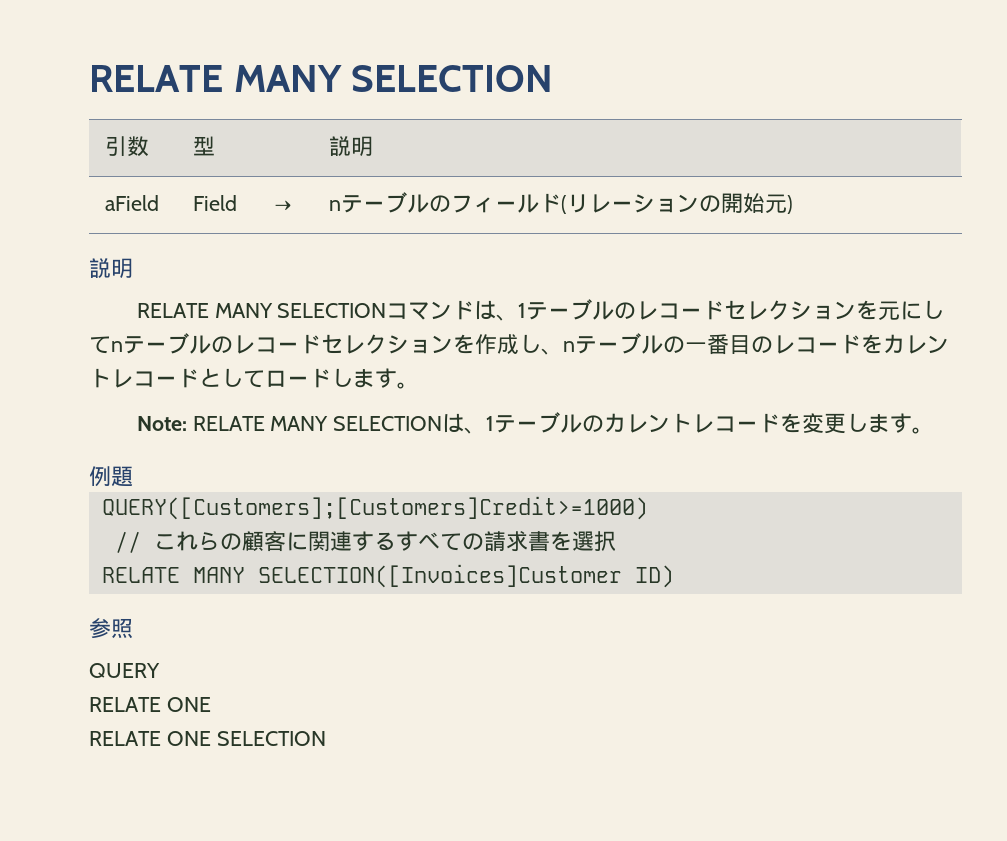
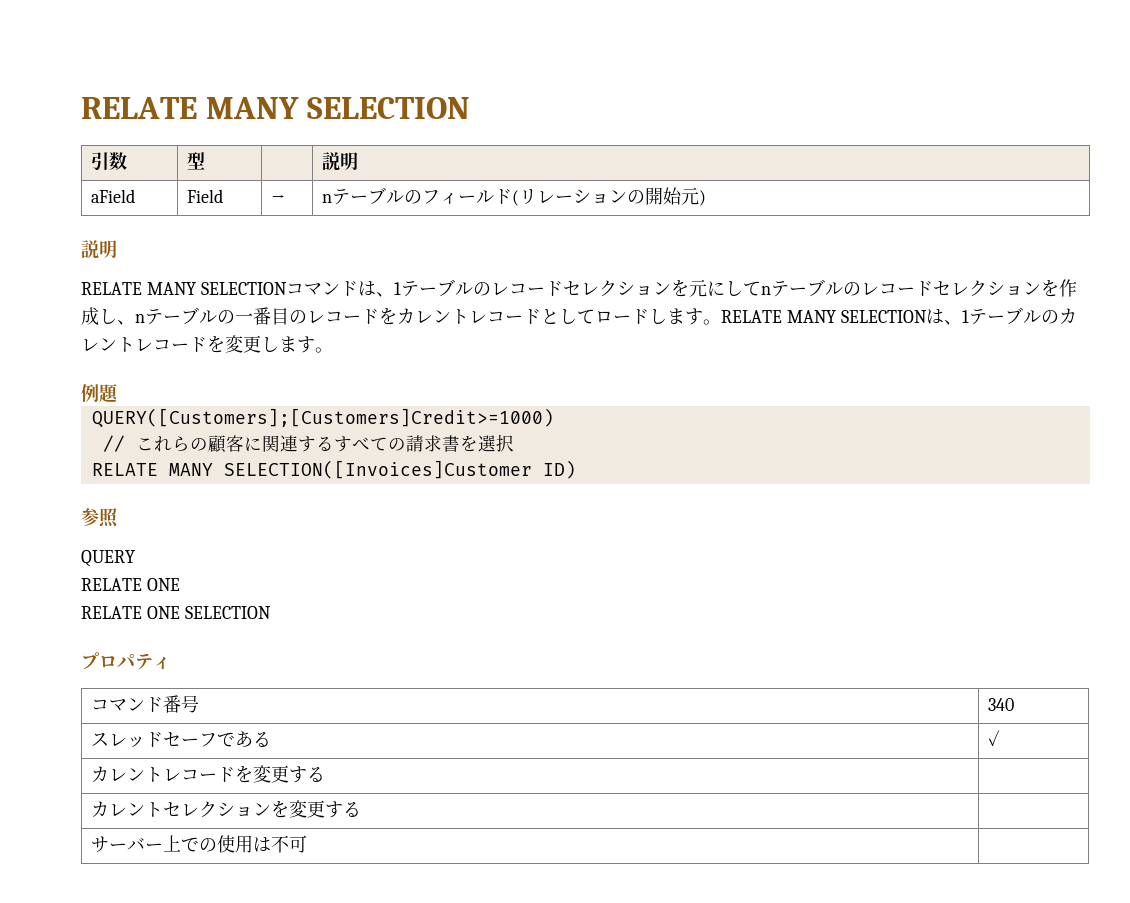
[136,416,187,431] // Note: -> (721, 322) none
(326, 738) none -> [81,652,171,670] [90,695,199,713] [987,698,1014,711] [90,731,271,748] [987,730,1000,746] [90,765,325,783] [90,800,361,818] [90,835,307,853] // プロパティ // コマンド番号 | 340 // スレッドセーフである | ✓ // カレントレコードを変更する | // カレントセレクションを変更する | // サーバー上での使用は不可 |

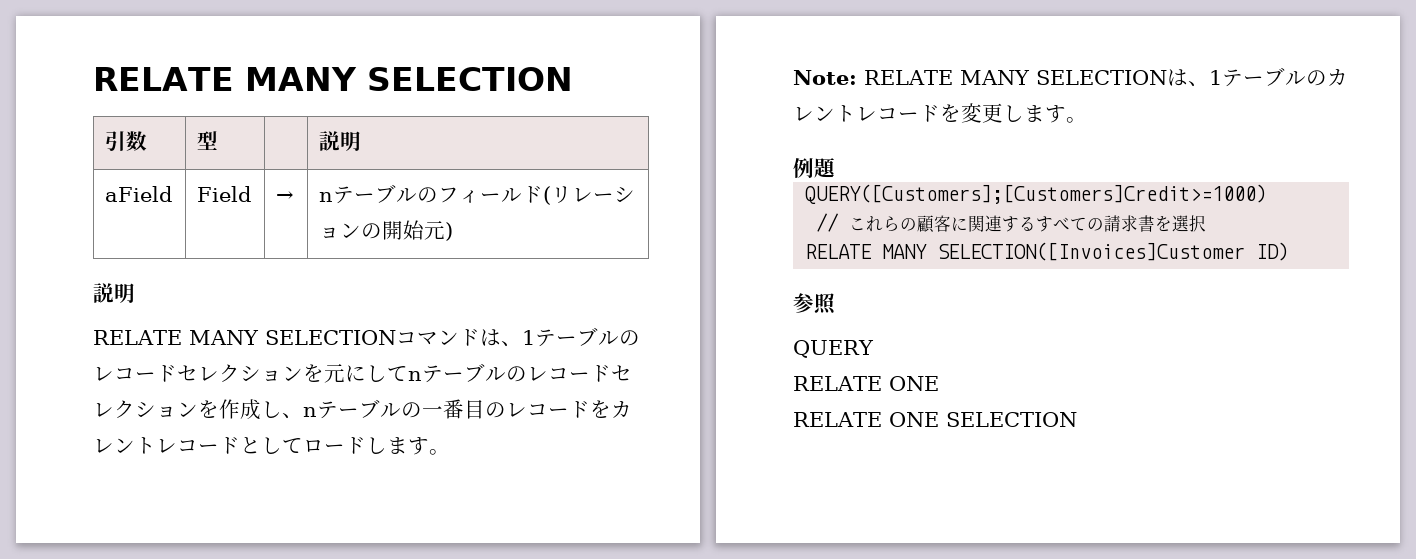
(721, 322) none -> [793,70,857,85] // Note:
[81,652,171,670] [90,695,199,713] [987,698,1014,711] [90,731,271,748] [987,730,1000,746] [90,765,325,783] [90,800,361,818] [90,835,307,853] // プロパティ // コマンド番号 | 340 // スレッドセーフである | ✓ // カレントレコードを変更する | // カレントセレクションを変更する | // サーバー上での使用は不可 | -> (1077, 419) none

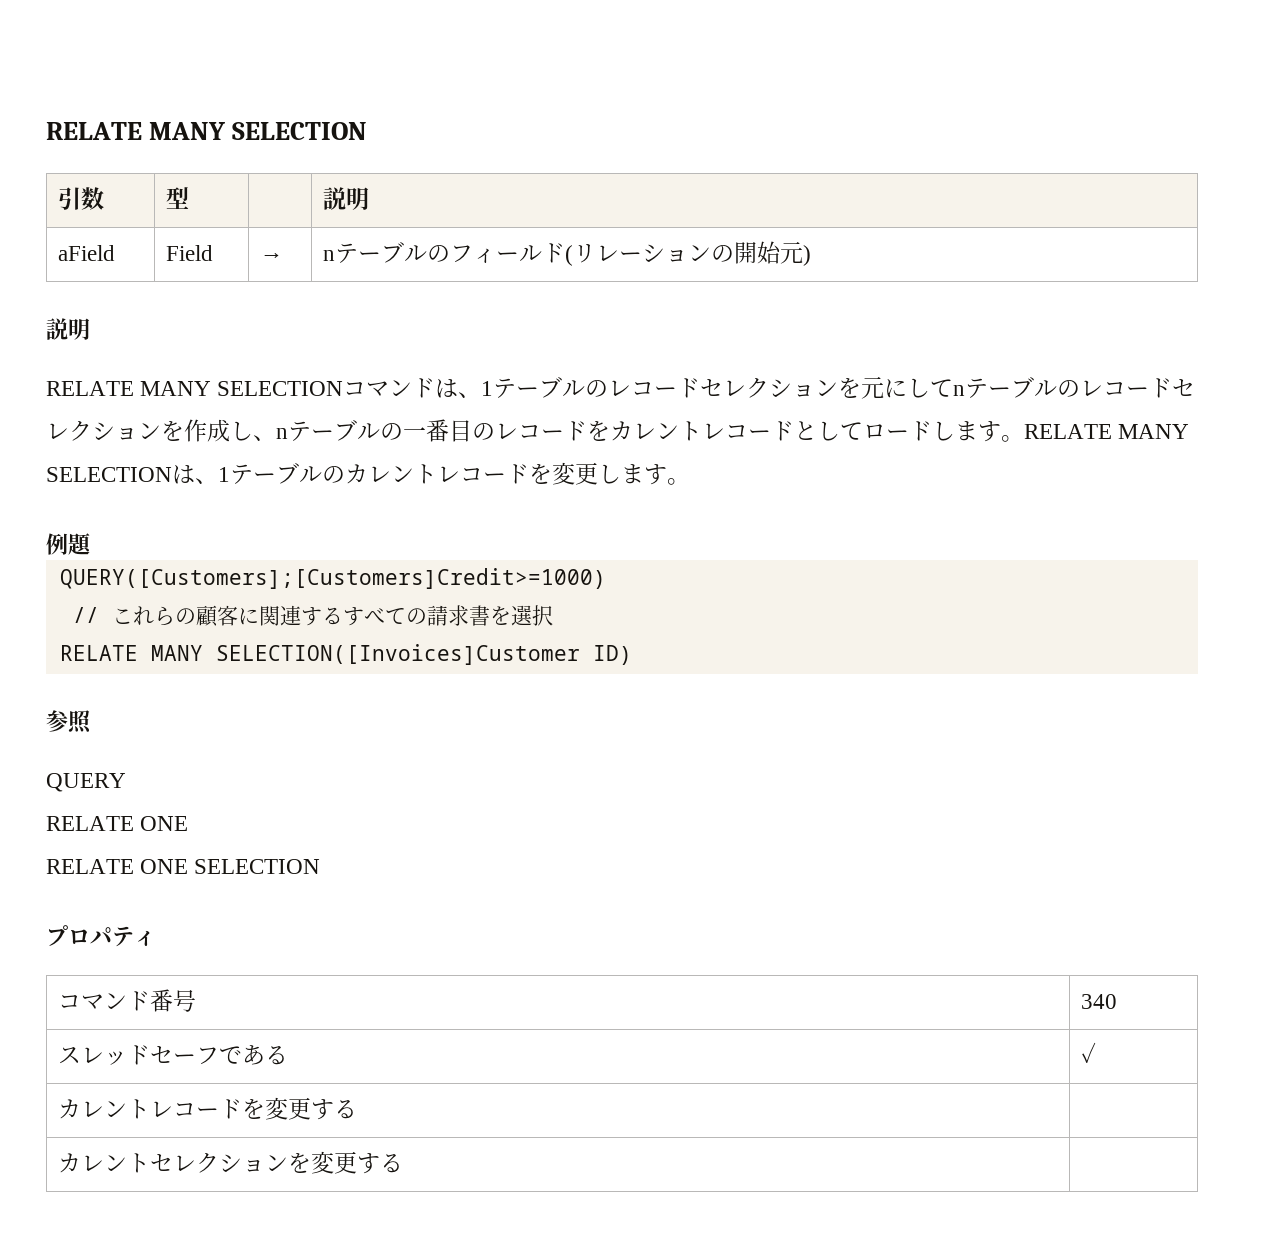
[793,70,857,85] // Note: -> (1024, 438) none
(1077, 419) none -> [46,925,156,947] [57,989,196,1012] [1080,994,1117,1009] [57,1045,288,1065] [1080,1042,1096,1063] [57,1097,357,1120] [57,1151,403,1174] // プロパティ // コマンド番号 | 340 // スレッドセーフである | ✓ // カレントレコードを変更する | // カレントセレクションを変更する |

